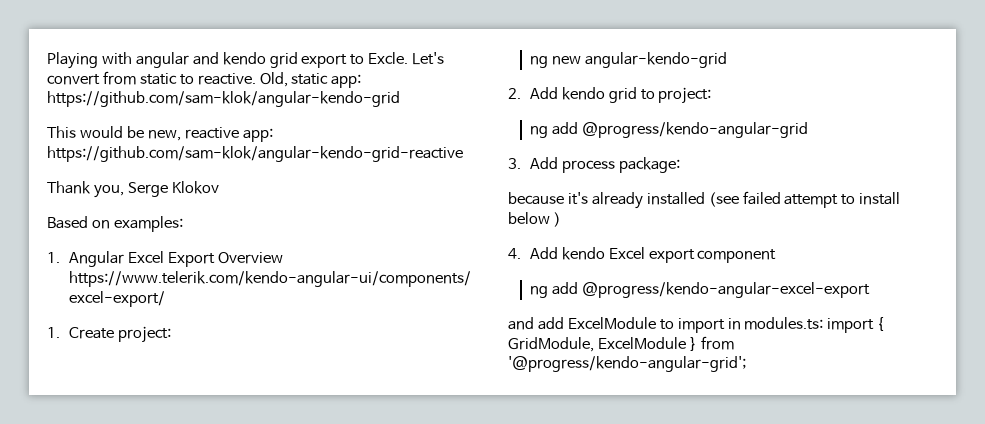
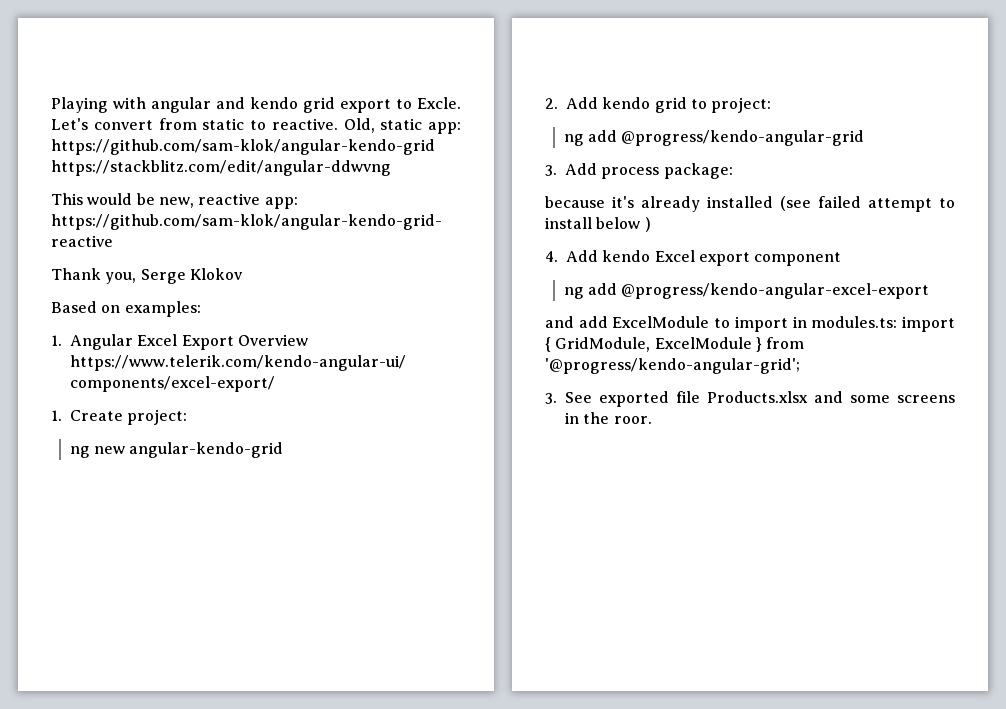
(400, 99) none -> [51,160,391,176] https://stackblitz.com/edit/angular-ddwvng
(746, 364) none -> [545,391,955,407] [565,412,652,424] // 3. See exported file Products.xlsx and some screens in the roor.

